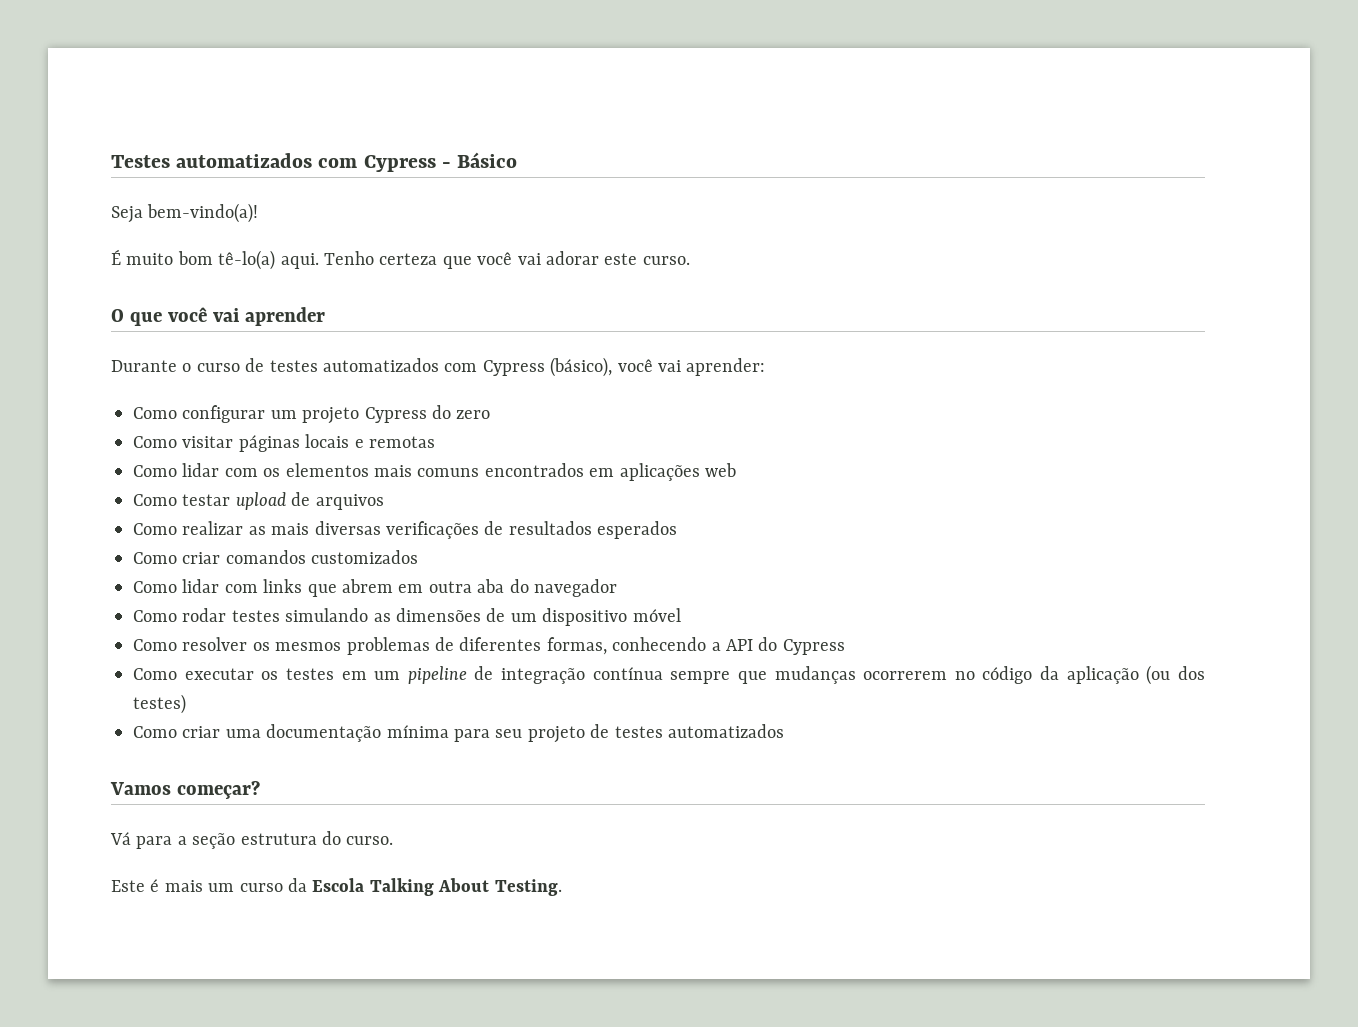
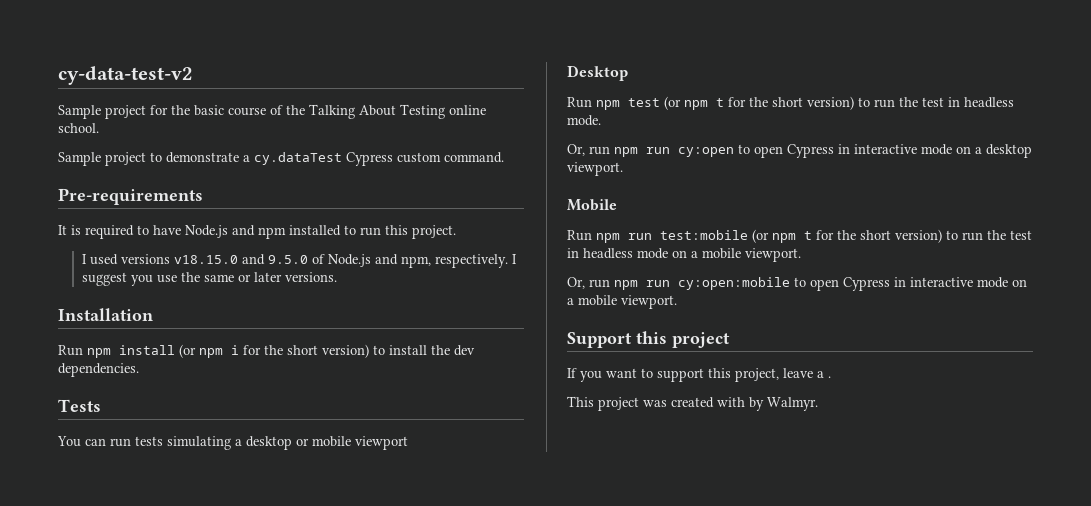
[111,152,518,172] [111,203,259,223] [111,249,690,270] [111,307,325,326] [111,357,766,377] [133,405,491,424] [133,434,435,452] [133,463,736,481] [133,492,384,510] [133,521,678,539] [133,550,419,564] [133,579,617,597] [133,608,681,626] [133,637,845,655] [133,665,1205,685] [133,694,186,714] [133,724,784,743] [110,780,260,799] [110,831,394,849] [111,878,562,896] Testes automatizados com Cypress - Básico // Seja bem-vindo(a)! // É muito bom tê-lo(a) aqui. Tenho certeza que você vai adorar este curso. // O que você vai aprender // Durante o curso de testes automatizados com Cypress (básico), você vai aprender: // Como configurar um projeto Cypress do zero // Como visitar páginas locais e remotas // Como lidar com os elementos mais comuns encontrados em aplicações web // Como testar upload de arquivos // Como realizar as mais diversas verificações de resultados esperados // Como criar comandos customizados // Como lidar com links que abrem em outra aba do navegador // Como rodar testes simulando as dimensões de um dispositivo móvel // Como resolver os mesmos problemas de diferentes formas, conhecendo a API do Cypress // Como executar os testes em um pipeline de integração contínua sempre que mudanças ocorrerem no código da aplicação (ou dos testes) // Como criar uma documentação mínima para seu projeto de testes automatizados // Vamos começar? // Vá para a seção estrutura do curso. // Este é mais um curso da Escola Talking About Testing. -> [58,66,193,85] [58,104,486,119] [58,123,99,133] [58,152,504,166] [58,188,203,205] [58,225,456,239] [82,254,518,268] [82,272,338,286] [58,308,153,321] [58,344,475,358] [58,363,139,377] [58,399,101,412] [57,436,408,450] [567,65,628,81] [567,96,1014,110] [567,115,601,126] [567,144,1032,158] [567,162,623,176] [567,199,617,211] [567,229,1032,243] [567,248,801,262] [567,277,1027,291] [567,295,677,309] [567,331,730,348] [567,368,831,382] [567,396,818,411] cy-data-test-v2 // Sample project for the basic course of the Talking About Testing online school. // Sample project to demonstrate a cy.dataTest Cypress custom command. // Pre-requirements // It is required to have Node.js and npm installed to run this project. // I used versions v18.15.0 and 9.5.0 of Node.js and npm, respectively. I suggest you use the same or later versions. // Installation // Run npm install (or npm i for the short version) to install the dev dependencies. // Tests // You can run tests simulating a desktop or mobile viewport // Desktop // Run npm test (or npm t for the short version) to run the test in headless mode. // Or, run npm run cy:open to open Cypress in interactive mode on a desktop viewport. // Mobile // Run npm run test:mobile (or npm t for the short version) to run the test in headless mode on a mobile viewport. // Or, run npm run cy:open:mobile to open Cypress in interactive mode on a mobile viewport. // Support this project // If you want to support this project, leave a . // This project was created with by Walmyr.

